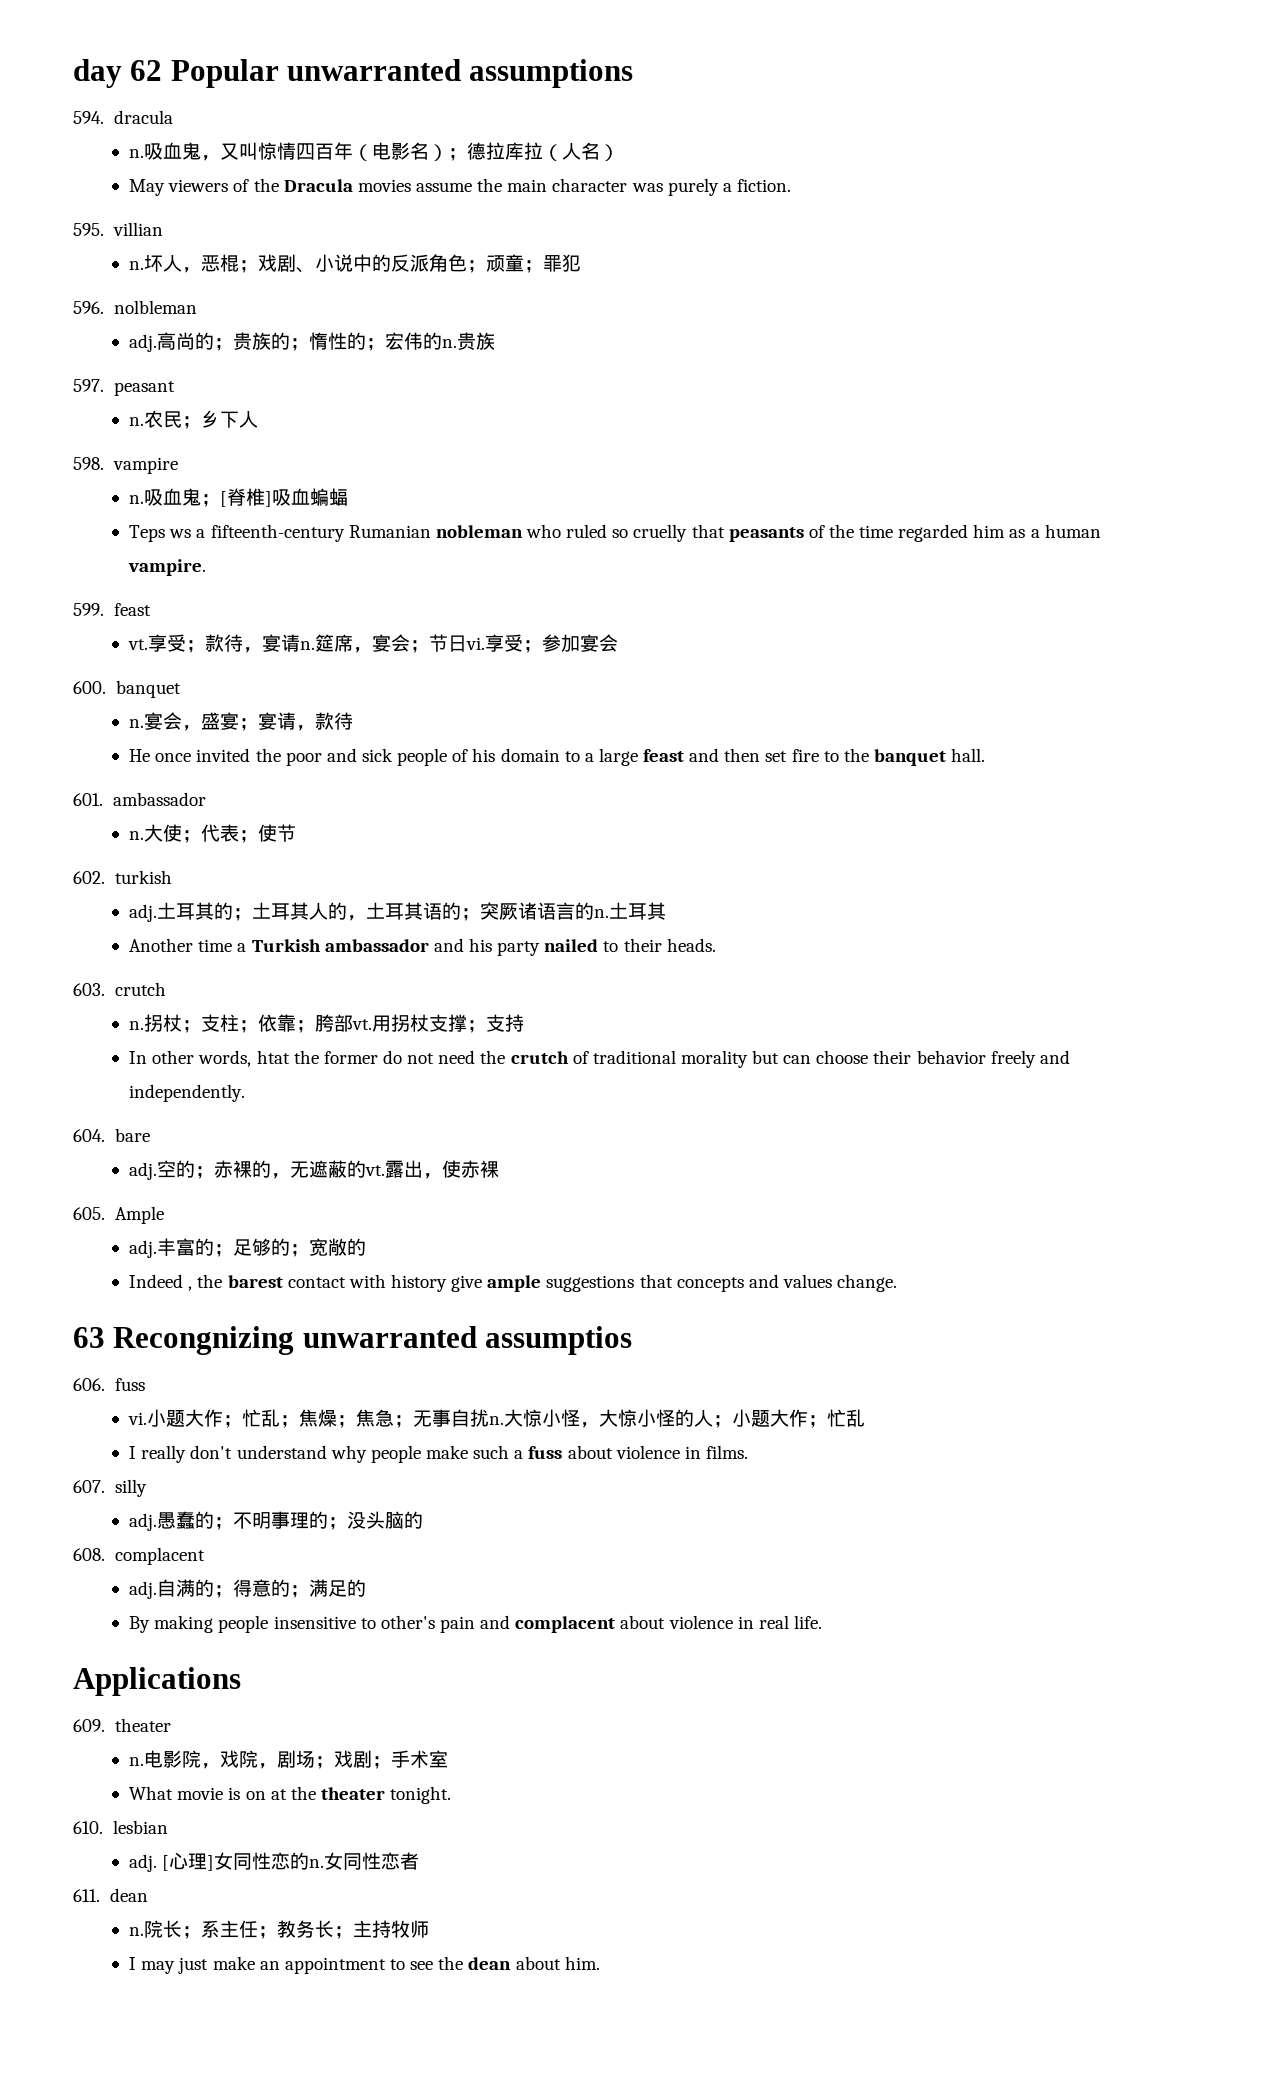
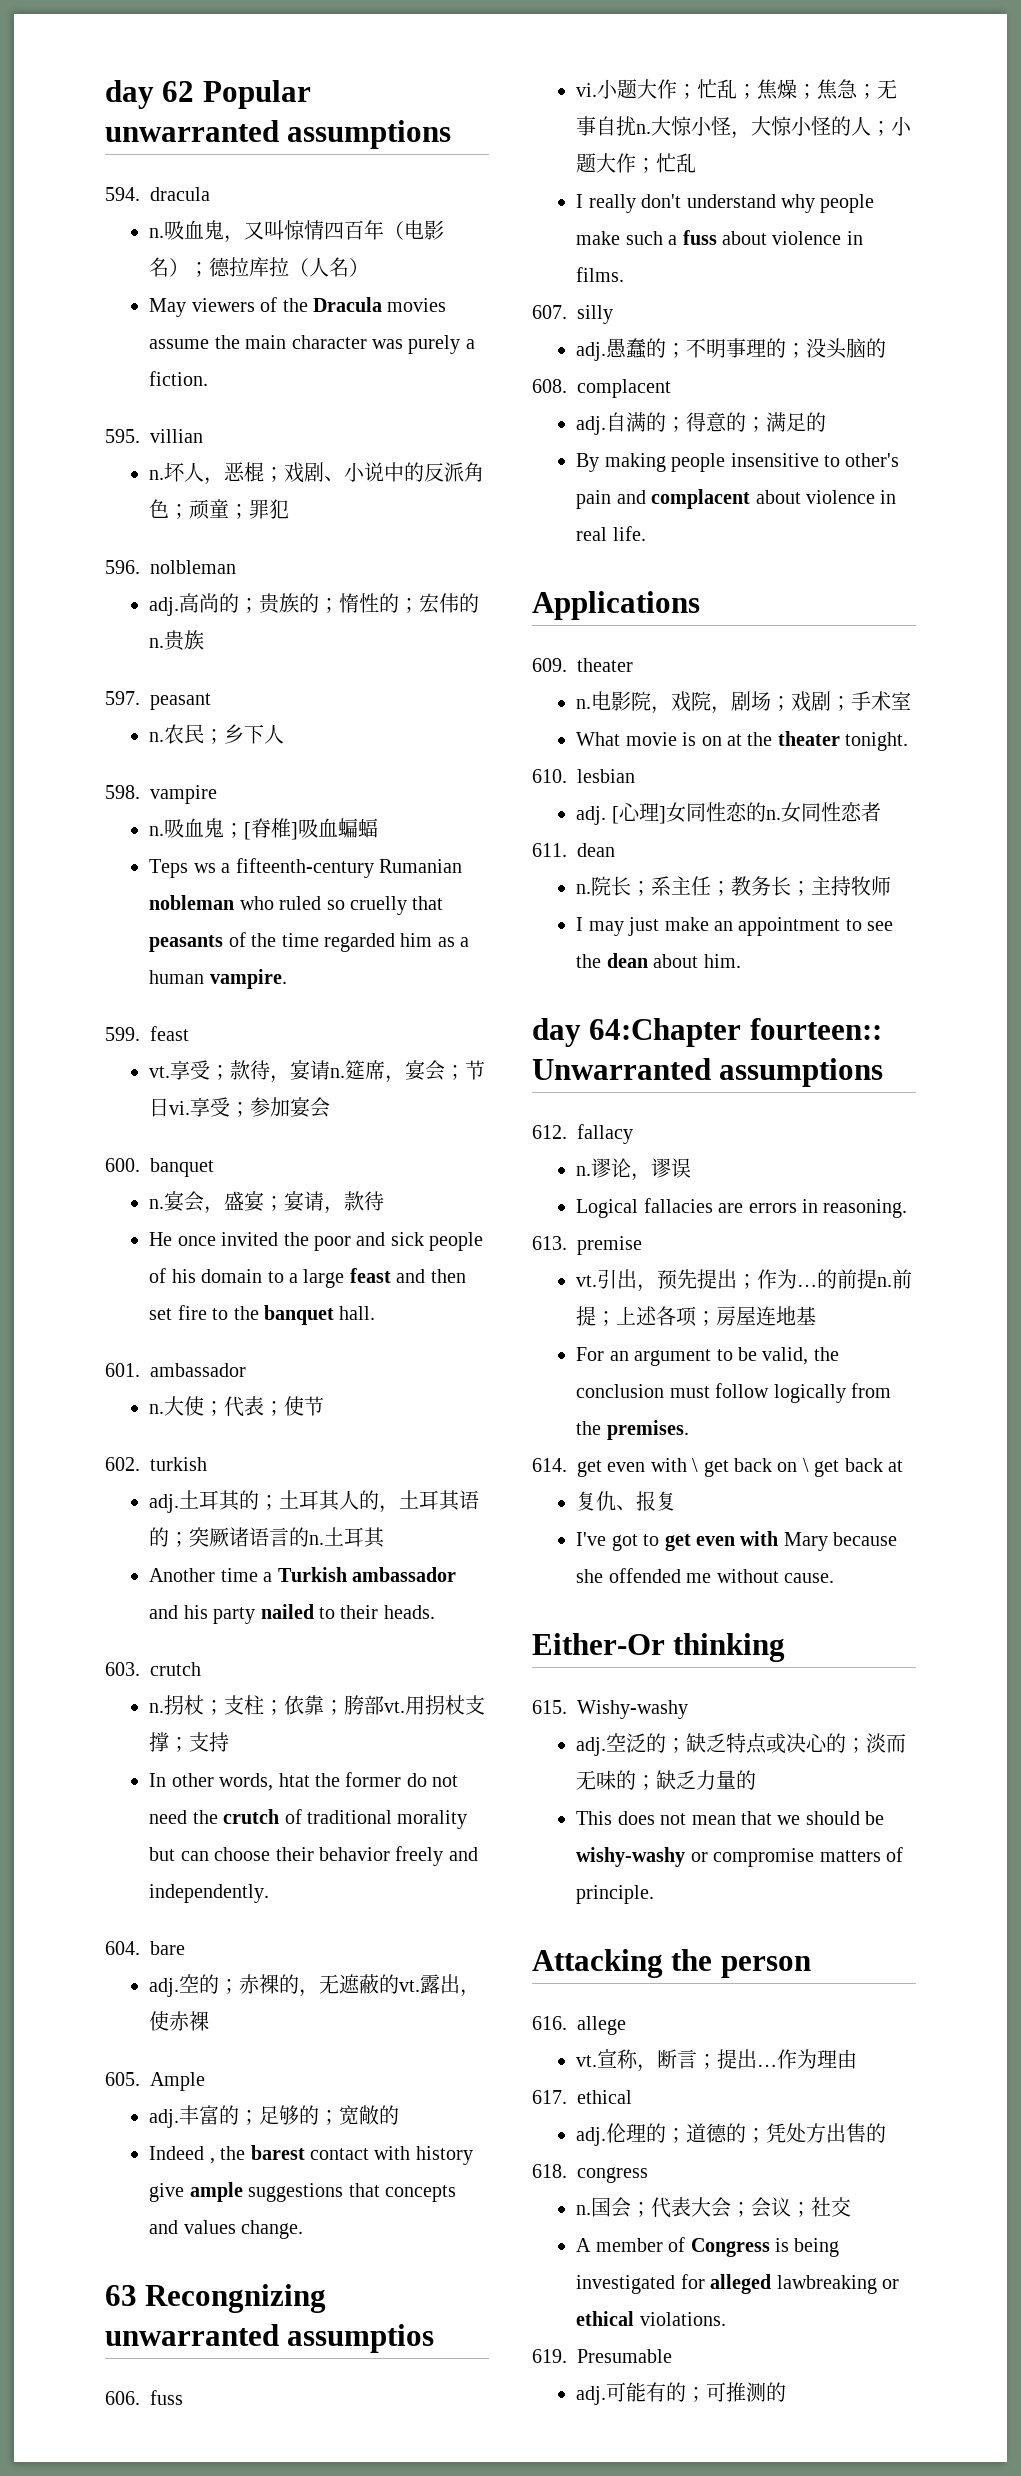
(600, 1963) none -> [532,1018,882,1047] [532,1058,884,1087] [532,1124,633,1144] [576,1158,692,1181] [576,1198,908,1218] [532,1236,642,1255] [576,1269,913,1292] [576,1306,817,1327] [576,1347,839,1366] [576,1383,892,1403] [576,1420,689,1440] [532,1458,903,1477] [576,1491,677,1511] [576,1531,898,1551] [576,1568,835,1583] [532,1633,786,1662] [532,1700,688,1719] [576,1733,907,1756] [576,1770,757,1790] [576,1811,885,1825] [576,1847,904,1867] [576,1885,655,1904] [532,1949,811,1978] [532,2016,626,2035] [576,2049,858,2072] [532,2090,632,2104] [576,2123,887,2146] [532,2164,648,2183] [576,2197,852,2218] [576,2237,840,2257] [576,2274,900,2294] [576,2311,726,2326] [532,2349,672,2363] [576,2382,787,2405] // day 64:Chapter fourteen:: Unwarranted assumptions // 612. fallacy // n.谬论，谬误 // Logical fallacies are errors in reasoning. // 613. premise // vt.引出，预先提出；作为…的前提n.前提；上述各项；房屋连地基 // For an argument to be valid, the conclusion must follow logically from the premises. // 614. get even with \ get back on \ get back at // 复仇、报复 // I've got to get even with Mary because she offended me without cause. // Either-Or thinking // 615. Wishy-washy // adj.空泛的；缺乏特点或决心的；淡而无味的；缺乏力量的 // This does not mean that we should be wishy-washy or compromise matters of principle. // Attacking the person // 616. allege // vt.宣称，断言；提出…作为理由 // 617. ethical // adj.伦理的；道德的；凭处方出售的 // 618. congress // n.国会；代表大会；会议；社交 // A member of Congress is being investigated for alleged lawbreaking or ethical violations. // 619. Presumable // adj.可能有的；可推测的

